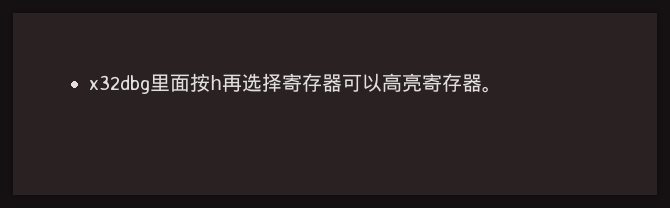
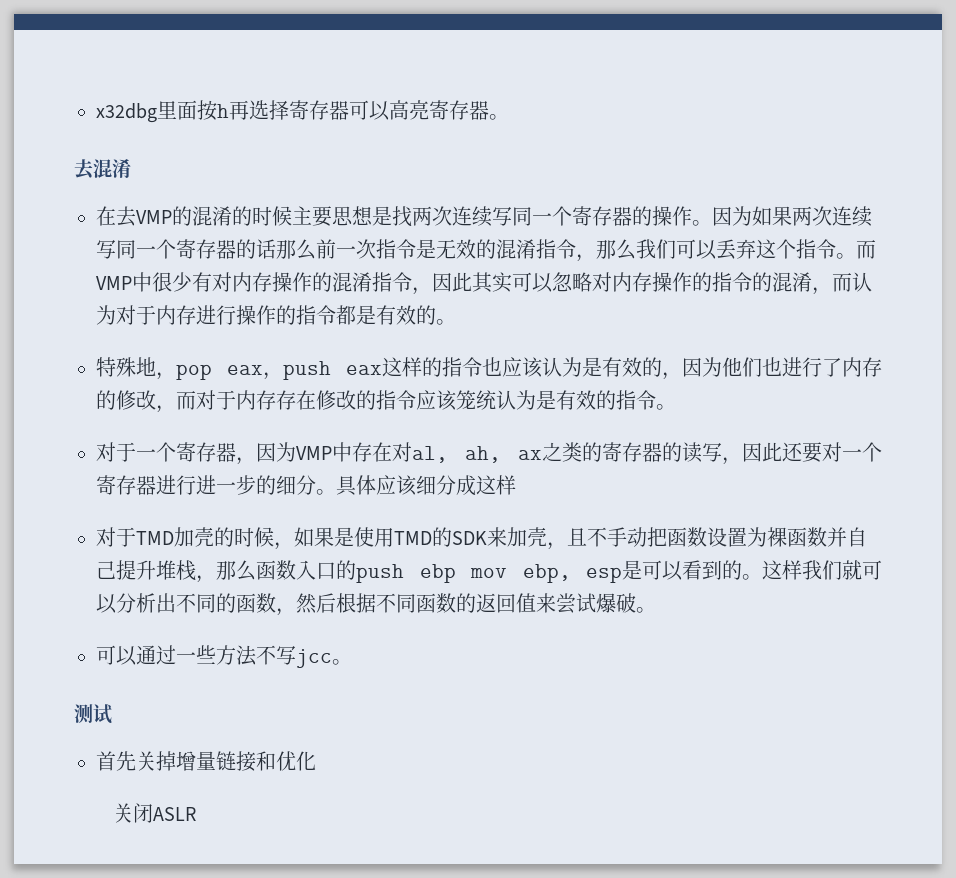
(502, 89) none -> [74,159,131,180] [96,206,872,227] [96,239,876,262] [96,272,872,295] [96,305,456,325] [96,357,882,380] [96,390,676,413] [96,442,882,465] [96,475,516,496] [96,527,867,550] [96,560,882,583] [96,593,656,616] [96,645,352,668] [74,704,112,724] [96,751,316,772] [113,803,197,823] // 去混淆 // 在去VMP的混淆的时候主要思想是找两次连续写同一个寄存器的操作。因为如果两次连续写同一个寄存器的话那么前一次指令是无效的混淆指令，那么我们可以丢弃这个指令。而VMP中很少有对内存操作的混淆指令，因此其实可以忽略对内存操作的指令的混淆，而认为对于内存进行操作的指令都是有效的。 // 特殊地，pop eax，push eax这样的指令也应该认为是有效的，因为他们也进行了内存的修改，而对于内存存在修改的指令应该笼统认为是有效的指令。 // 对于一个寄存器，因为VMP中存在对al, ah, ax之类的寄存器的读写，因此还要对一个寄存器进行进一步的细分。具体应该细分成这样 // 对于TMD加壳的时候，如果是使用TMD的SDK来加壳，且不手动把函数设置为裸函数并自己提升堆栈，那么函数入口的push ebp mov ebp, esp是可以看到的。这样我们就可以分析出不同的函数，然后根据不同函数的返回值来尝试爆破。 // 可以通过一些方法不写jcc。 // 测试 // 首先关掉增量链接和优化 // 关闭ASLR

